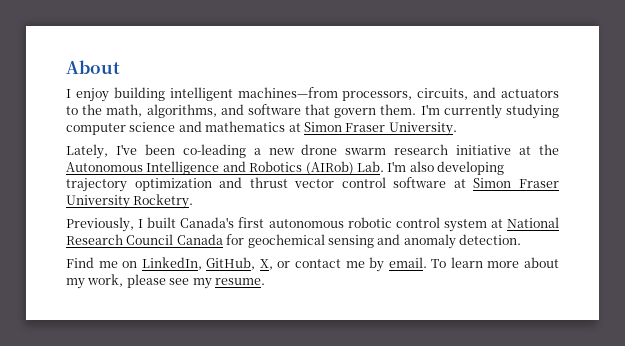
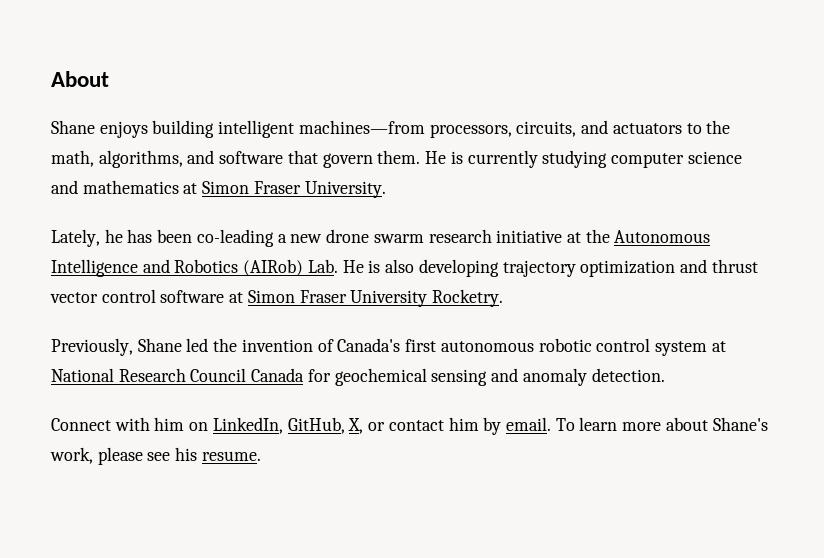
[66,88,109,102] I enjoy -> [51,120,148,138] Shane enjoys
[420,104,440,115] I'm -> [425,151,463,164] He is
[115,144,137,155] I've -> [104,229,153,243] he has
[387,161,407,172] I'm -> [342,260,381,273] He is
[138,217,177,228] I built -> [137,338,334,352] Shane led the invention of
[66,257,118,268] Find me -> [51,417,185,431] Connect with him
[345,261,365,268] me -> [448,417,479,431] him
[66,278,85,289] my -> [712,417,768,431] Shane's
[192,278,212,289] my -> [175,447,198,461] his

